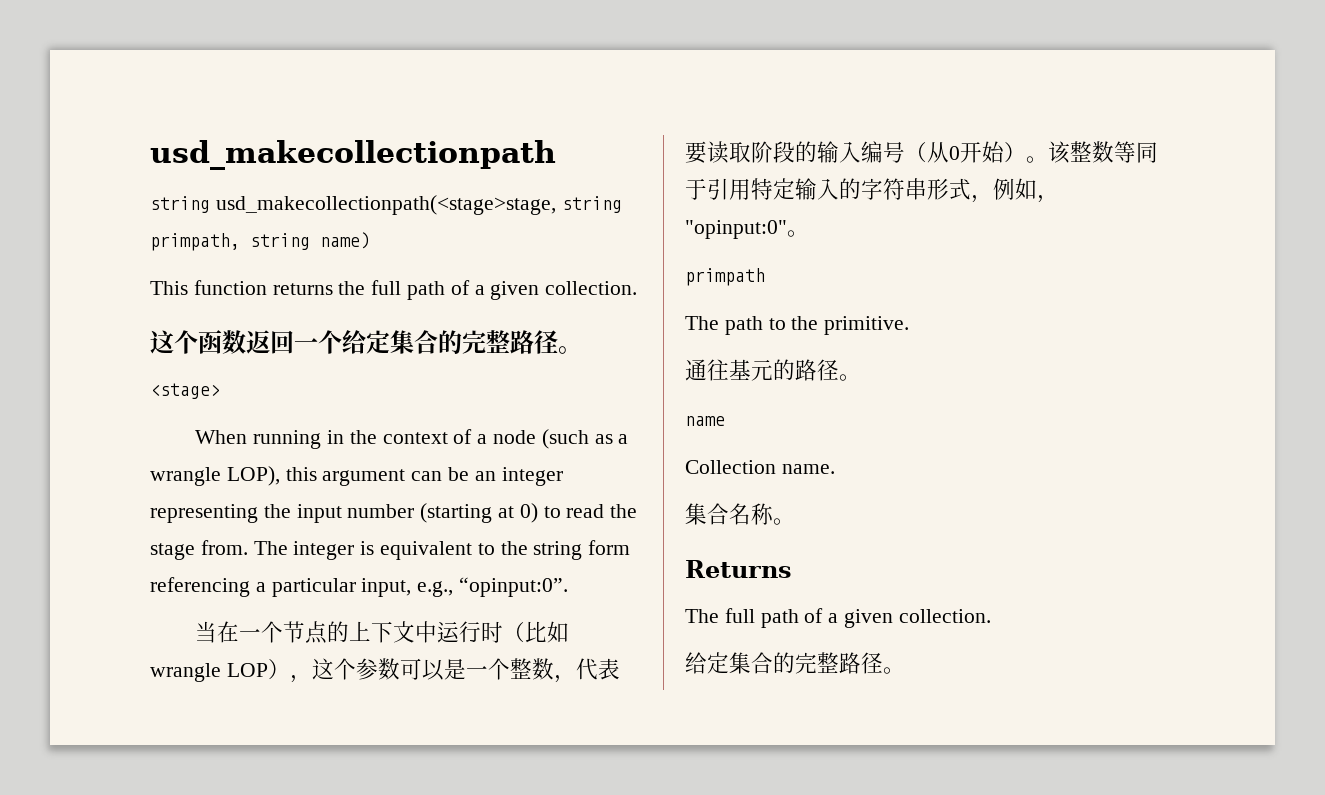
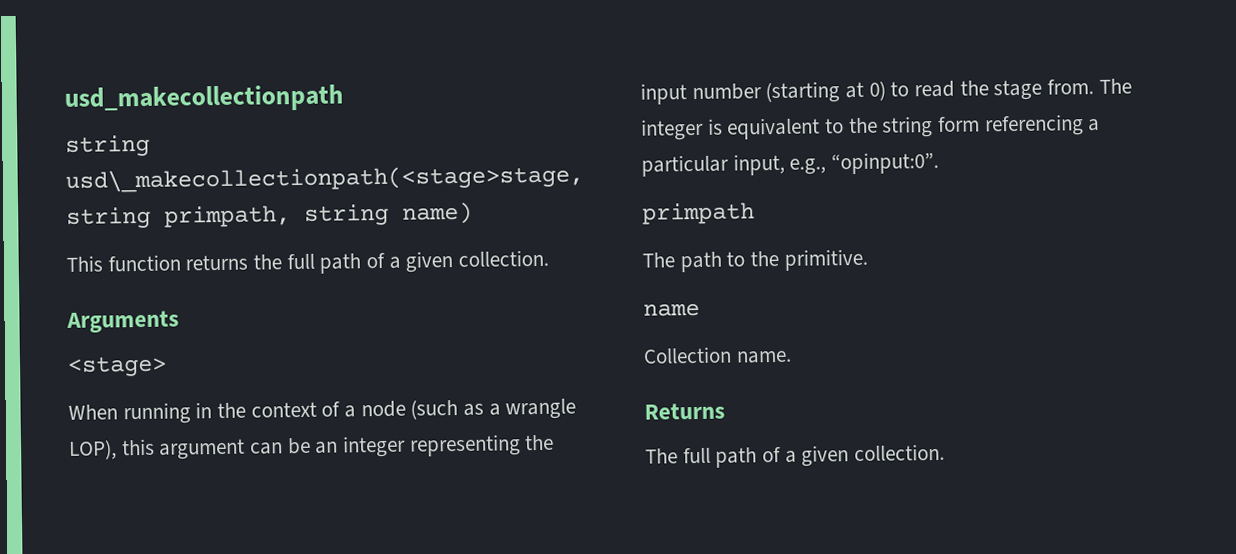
[215,195,556,215] usd_makecollectionpath(<stage>stage, -> [65,164,584,193] usd\_makecollectionpath(<stage>stage,
[150,330,582,354] 这个函数返回一个给定集合的完整路径。 -> [66,310,179,333] Arguments
[195,621,570,644] [150,658,620,683] [685,141,1158,164] [685,178,1059,203] [685,220,809,239] // 当在一个节点的上下文中运行时（比如wrangle LOP），这个参数可以是一个整数，代表要读取阶段的输入编号（从0开始）。该整数等同于引用特定输入的字符串形式，例如，"opinput:0"。 -> (940, 163) none
[685,359,861,381] // 通往基元的路径。 -> (868, 259) none
[685,503,795,525] // 集合名称。 -> (792, 357) none
[685,652,905,674] // 给定集合的完整路径。 -> (946, 452) none

